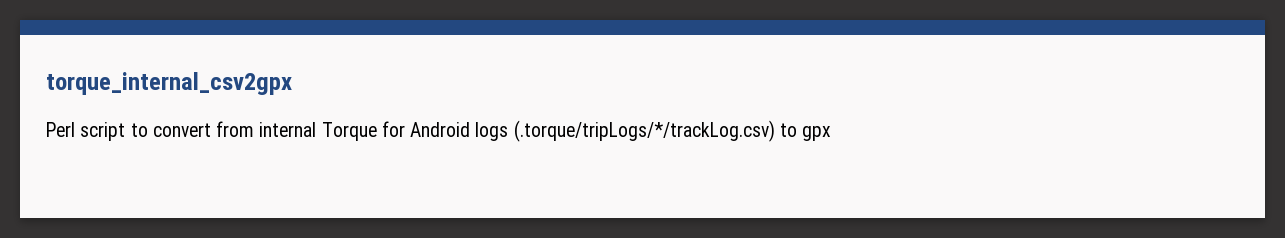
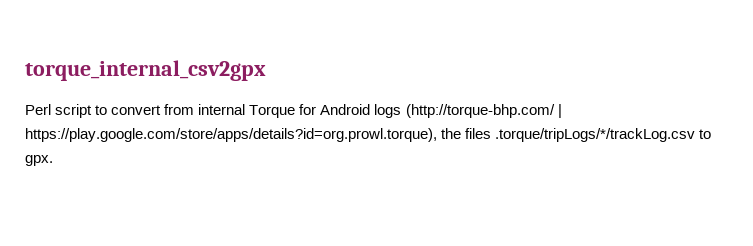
[513,120,832,142] (.torque/tripLogs/*/trackLog.csv) to gpx -> [405,104,562,118] [25,128,712,142] [25,155,53,166] (http://torque-bhp.com/ | https://play.google.com/store/apps/details?id=org.prowl.torque), the files .torque/tripLogs/*/trackLog.csv to gpx.

